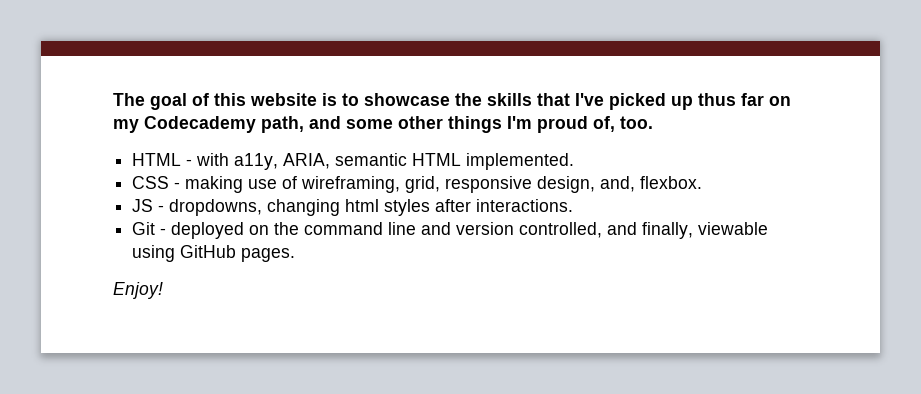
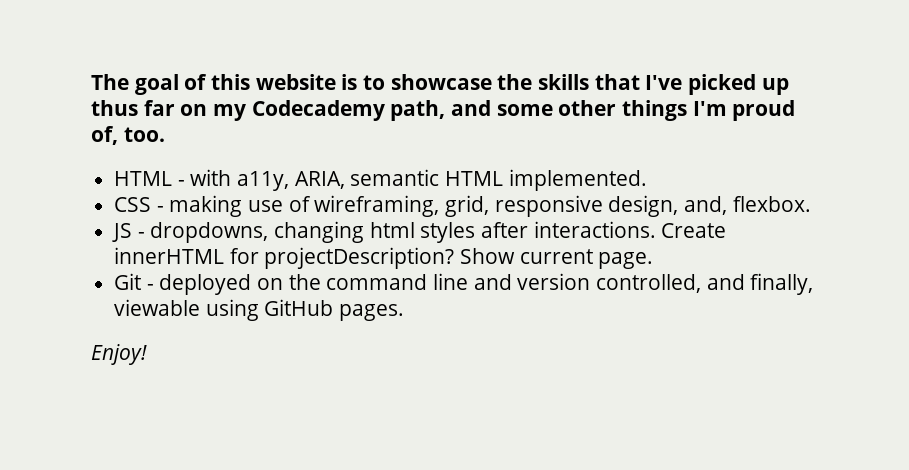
(574, 205) none -> [661,223,727,238] [114,247,654,269] Create innerHTML for projectDescription? Show current page.

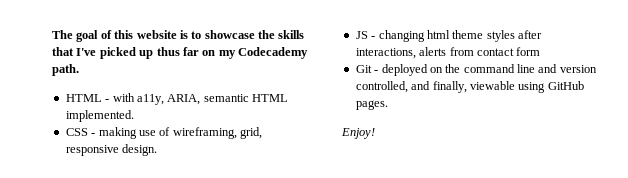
[390,100,796,121] [91,126,165,145] path, and some other things I'm proud of, too. -> [52,64,79,76] path.
[608,195,811,217] design, and, flexbox. -> [122,144,158,156] design.
[150,222,269,243] dropdowns, -> (376, 37) none
(415, 230) none -> [452,30,484,39] theme
[533,221,727,238] [114,247,654,269] interactions. Create innerHTML for projectDescription? Show current page. -> [355,47,541,59] interactions, alerts from contact form

